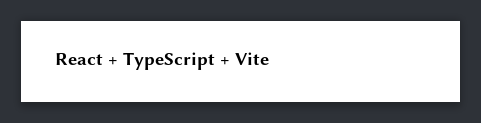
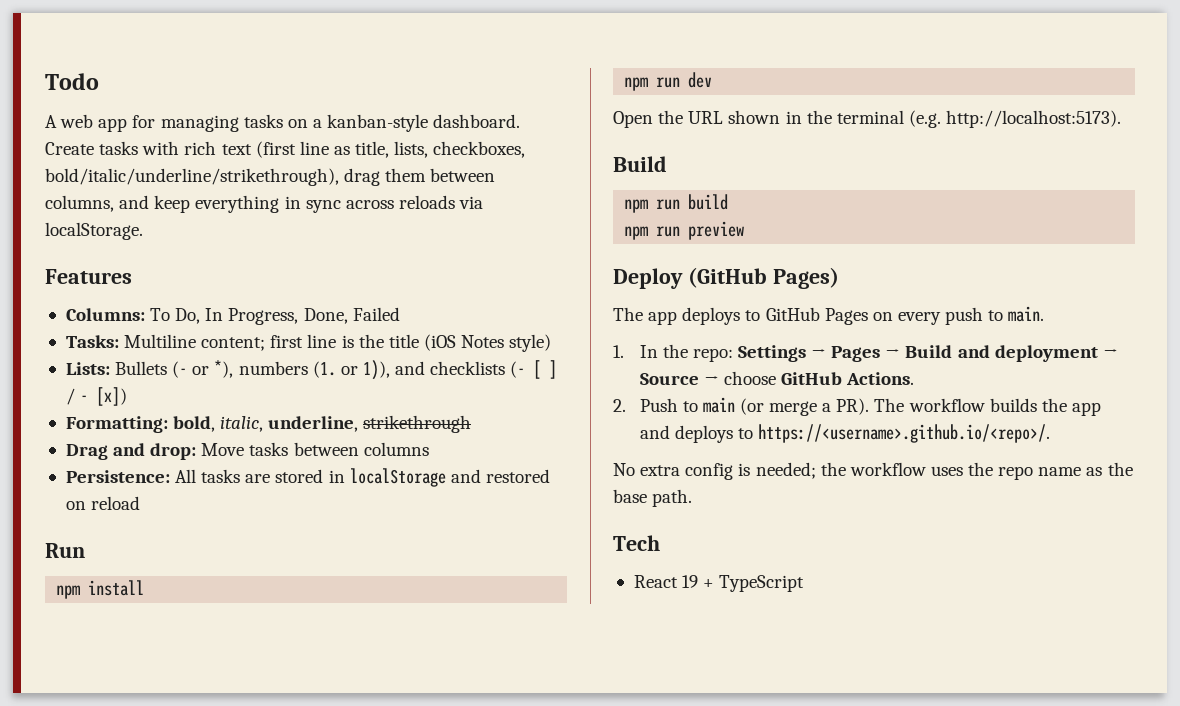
[55,52,269,70] React + TypeScript + Vite -> [45,73,99,90] [45,114,521,132] [45,141,526,158] [45,168,496,186] [45,195,484,213] [45,222,143,240] [45,269,132,284] [65,307,400,325] [65,334,552,352] [65,360,558,380] [65,387,128,406] [65,415,472,433] [65,442,429,460] [65,468,550,487] [65,496,141,510] [45,543,85,558] [56,580,145,599] [624,72,713,91] [613,110,1122,128] [613,156,667,172] [624,194,729,213] [624,221,745,240] [613,267,839,289] [613,306,1045,325] [613,344,1118,362] [639,371,915,385] [613,397,1101,416] [639,424,1050,443] [613,462,1133,480] [613,489,693,507] [613,535,660,551] [633,575,805,592] Todo // A web app for managing tasks on a kanban-style dashboard. Create tasks with rich text (first line as title, lists, checkboxes, bold/italic/underline/strikethrough), drag them between columns, and keep everything in sync across reloads via localStorage. // Features // Columns: To Do, In Progress, Done, Failed // Tasks: Multiline content; first line is the title (iOS Notes style) // Lists: Bullets (- or *), numbers (1. or 1)), and checklists (- [ ] / - [x]) // Formatting: bold, italic, underline, strikethrough // Drag and drop: Move tasks between columns // Persistence: All tasks are stored in localStorage and restored on reload // Run // npm install // npm run dev // Open the URL shown in the terminal (e.g. http://localhost:5173). // Build // npm run build // npm run preview // Deploy (GitHub Pages) // The app deploys to GitHub Pages on every push to main. // 1. In the repo: Settings → Pages → Build and deployment → Source → choose GitHub Actions. // 2. Push to main (or merge a PR). The workflow builds the app and deploys to https://<username>.github.io/<repo>/. // No extra config is needed; the workflow uses the repo name as the base path. // Tech // React 19 + TypeScript

